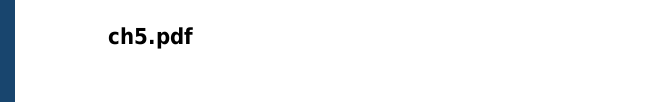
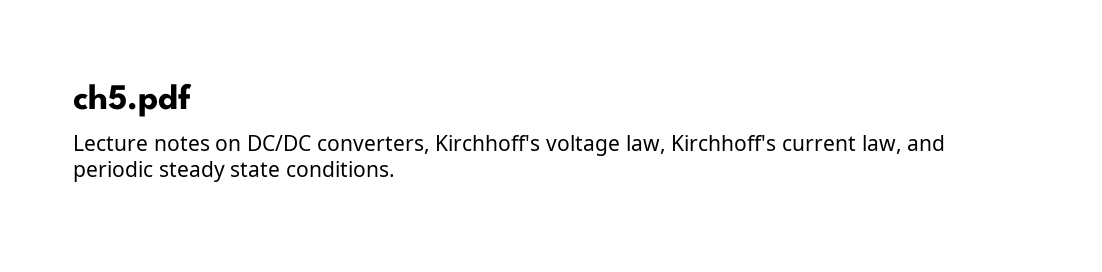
(193, 38) none -> [73,135,946,156] [73,161,396,182] // Lecture notes on DC/DC converters, Kirchhoff's voltage law, Kirchhoff's current law, and periodic steady state conditions.

